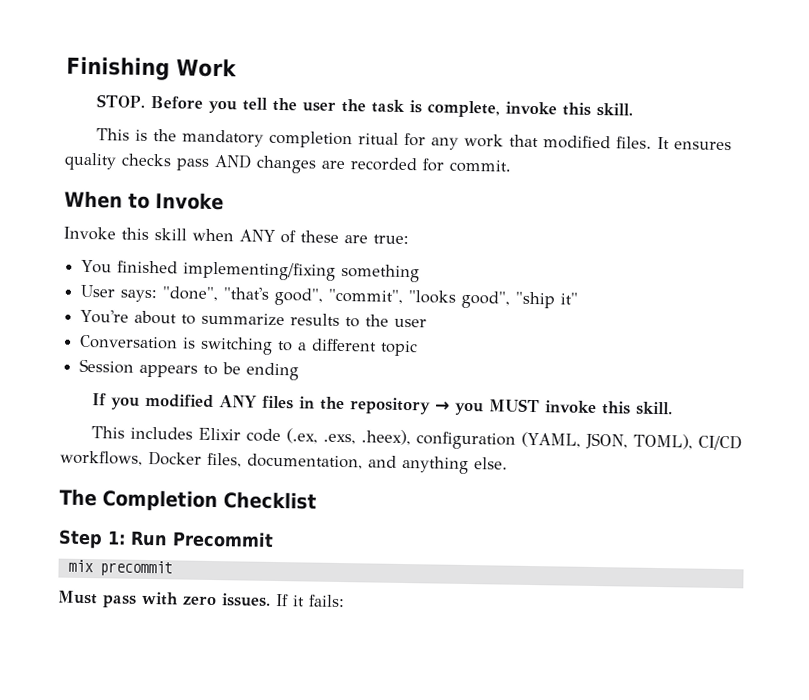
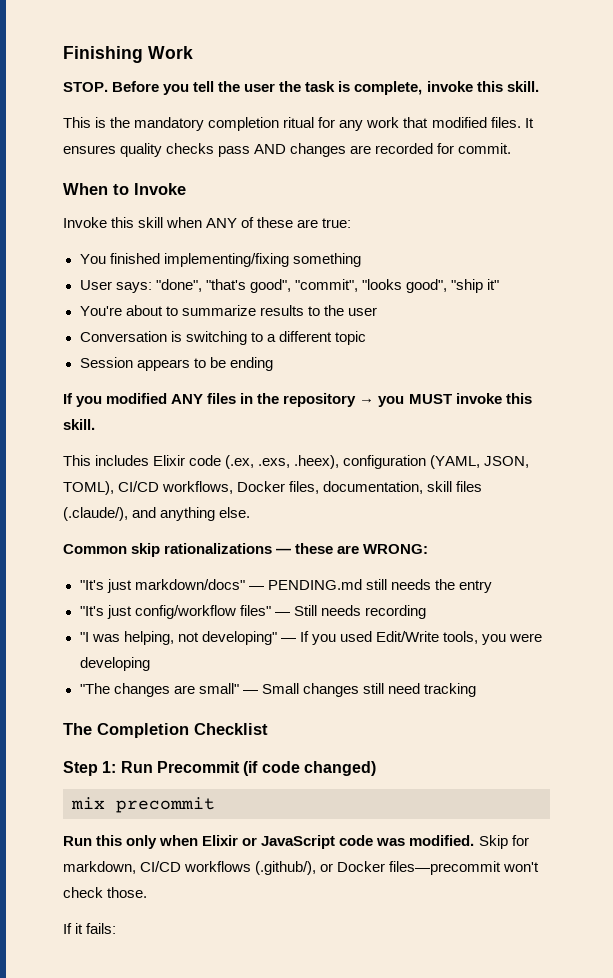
(363, 461) none -> [427,481,483,492] [63,507,128,521] skill files (.claude/),
(508, 463) none -> [63,543,429,557] [79,579,492,593] [79,605,426,619] [79,631,543,645] [79,657,150,671] [79,683,476,697] // Common skip rationalizations — these are WRONG: // "It's just markdown/docs" — PENDING.md still needs the entry // "It's just config/workflow files" — Still needs recording // "I was helping, not developing" — If you used Edit/Write tools, you were developing // "The changes are small" — Small changes still need tracking
(274, 539) none -> [243,761,376,776] (if code changed)
[57,590,271,608] Must pass with zero issues. -> [63,835,529,849] [63,861,540,875] [63,887,148,898] Run this only when Elixir or JavaScript code was modified. Skip for markdown, CI/CD workflows (.github/), or Docker files—precommit won't check those. //

